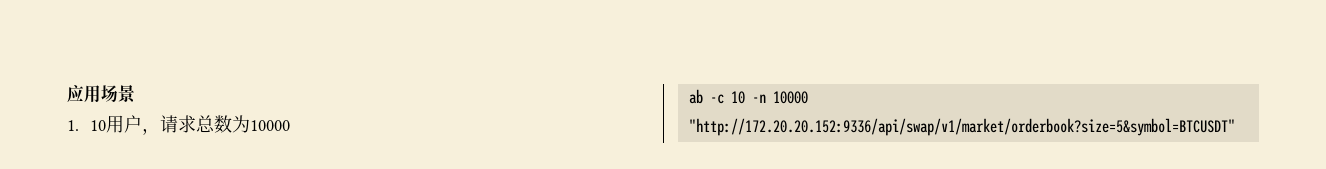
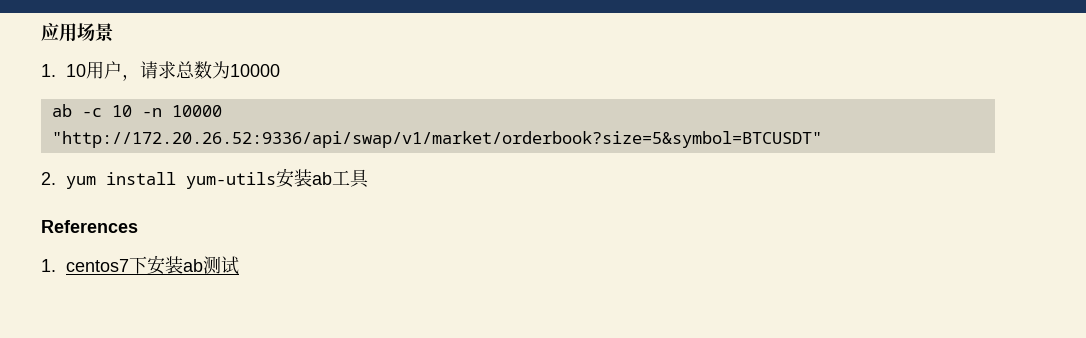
[688,118,1235,136] "http://172.20.20.152:9336/api/swap/v1/market/orderbook?size=5&symbol=BTCUSDT" -> [51,131,822,148] [41,168,369,189] [41,220,138,233] [41,255,239,275] "http://172.20.26.52:9336/api/swap/v1/market/orderbook?size=5&symbol=BTCUSDT" // 2. yum install yum-utils安装ab工具 // References // 1. centos7下安装ab测试

